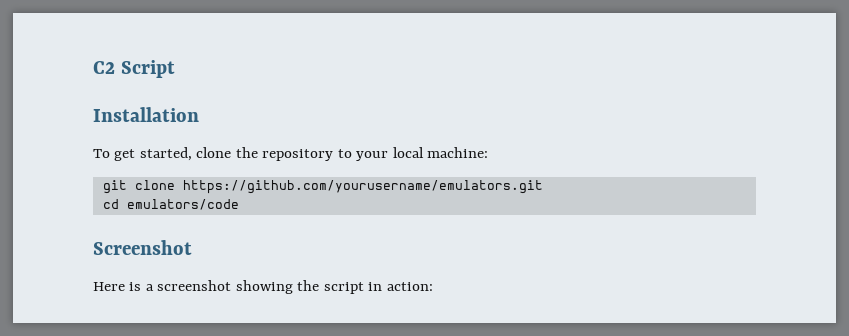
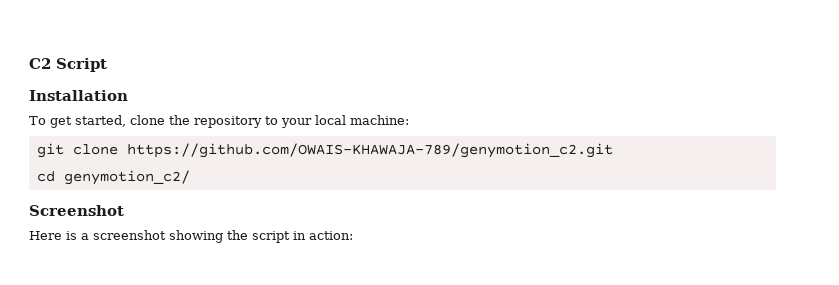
[182,180,543,194] https://github.com/yourusername/emulators.git -> [126,143,613,158] https://github.com/OWAIS-KHAWAJA-789/genymotion_c2.git
[126,199,239,210] emulators/code -> [63,170,190,185] genymotion_c2/

